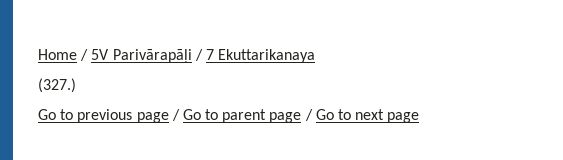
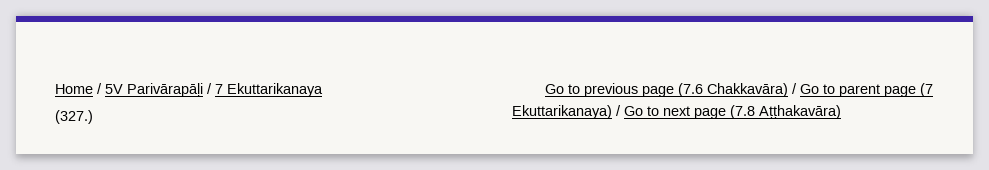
(169, 117) none -> [678,83,789,97] (7.6 Chakkavāra)
(302, 117) none -> [920,83,934,97] [512,105,612,119] (7 Ekuttarikanaya)
(420, 117) none -> [730,105,841,119] (7.8 Aṭṭhakavāra)

